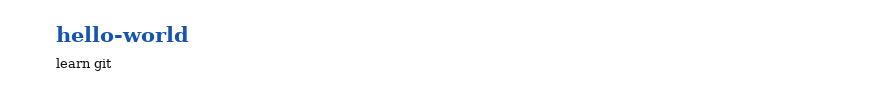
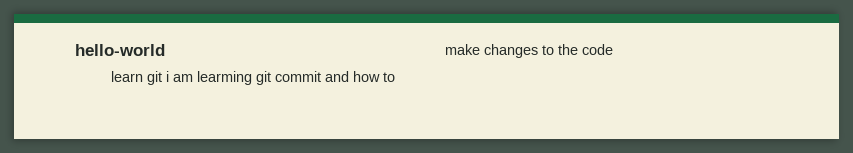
(112, 65) none -> [166,71,396,85] [445,44,613,58] i am learming git commit and how to make changes to the code

